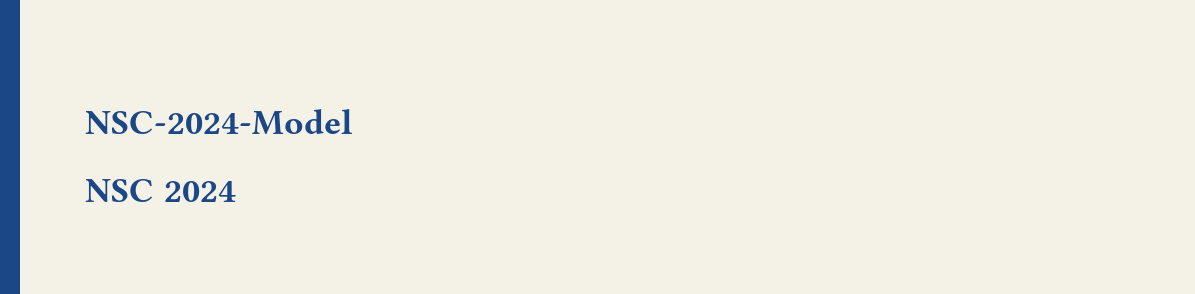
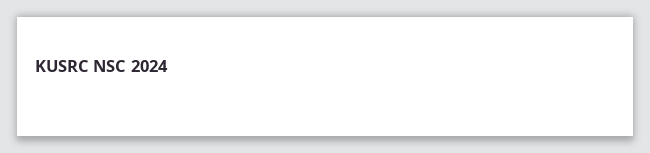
[85,109,353,135] NSC-2024-Model // -> [35,60,89,72] KUSRC

